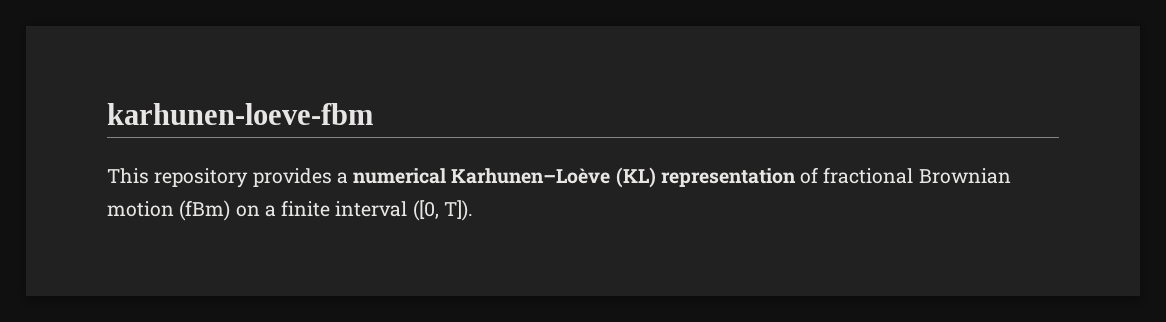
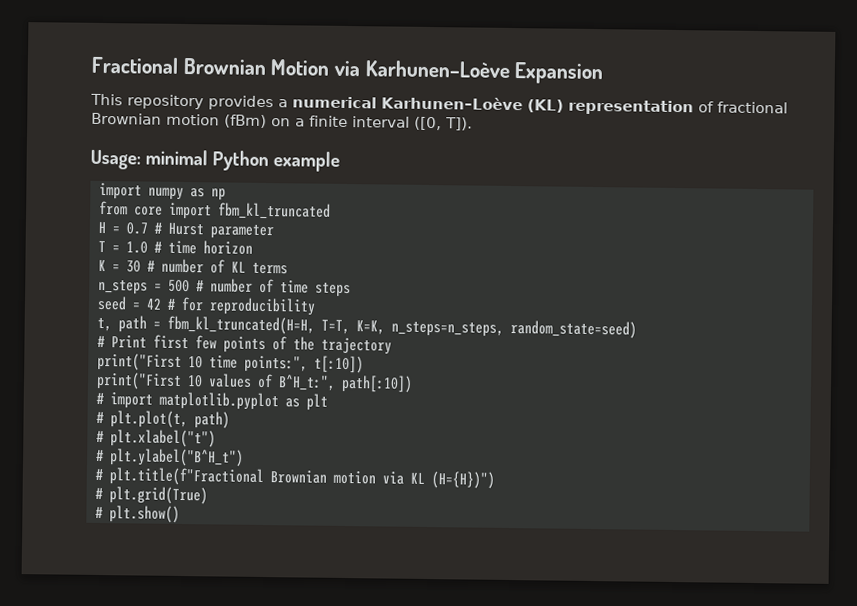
[107,103,373,125] karhunen-loeve-fbm -> [91,56,604,85] Fractional Brownian Motion via Karhunen–Loève Expansion
(473, 210) none -> [90,149,341,172] [99,182,226,201] [99,200,331,220] [98,221,274,240] [98,240,253,255] [98,258,288,275] [98,278,351,298] [97,295,316,316] [97,315,637,339] [97,334,392,355] [97,352,364,374] [96,371,413,393] [96,391,328,411] [96,410,230,429] [96,429,216,448] [96,448,244,467] [95,467,495,489] [95,486,208,505] [95,505,180,523] // Usage: minimal Python example // import numpy as np // from core import fbm_kl_truncated // H = 0.7 # Hurst parameter // T = 1.0 # time horizon // K = 30 # number of KL terms // n_steps = 500 # number of time steps // seed = 42 # for reproducibility // t, path = fbm_kl_truncated(H=H, T=T, K=K, n_steps=n_steps, random_state=seed) // # Print first few points of the trajectory // print("First 10 time points:", t[:10]) // print("First 10 values of B^H_t:", path[:10]) // # import matplotlib.pyplot as plt // # plt.plot(t, path) // # plt.xlabel("t") // # plt.ylabel("B^H_t") // # plt.title(f"Fractional Brownian motion via KL (H={H})") // # plt.grid(True) // # plt.show()

